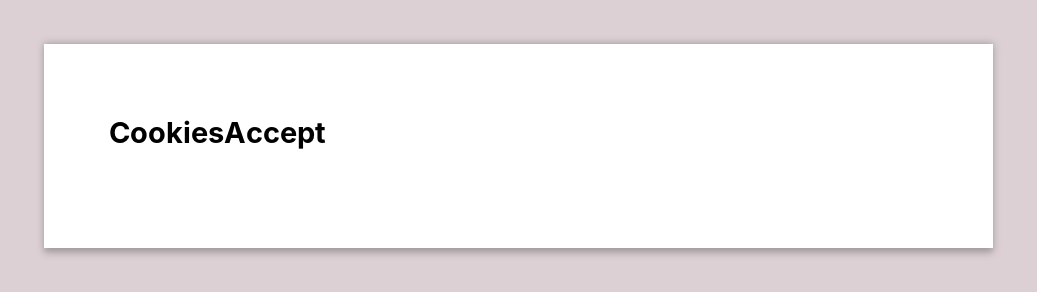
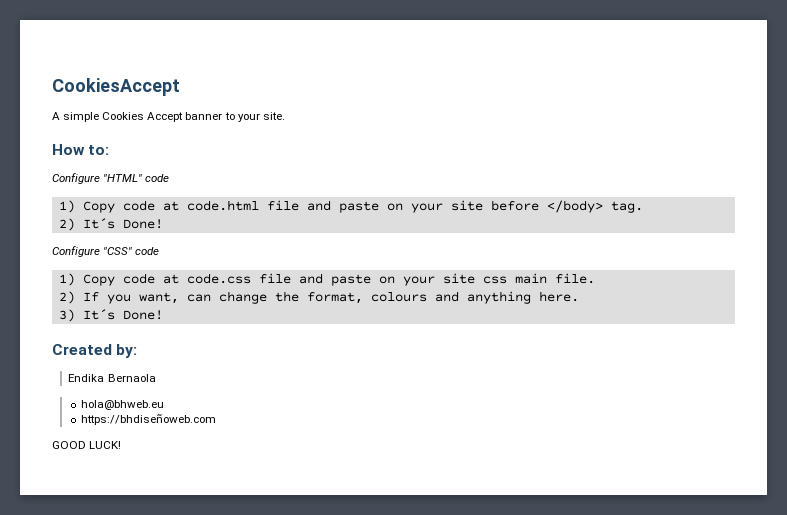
(326, 134) none -> [52,112,285,122] [52,144,110,155] [52,173,170,184] [58,200,643,213] [58,218,163,231] [52,246,160,257] [58,273,595,286] [58,291,579,304] [58,309,163,322] [52,344,138,358] [68,374,156,382] [81,400,165,410] [81,414,217,425] [52,441,122,449] // A simple Cookies Accept banner to your site. // How to: // Configure "HTML" code // 1) Copy code at code.html file and paste on your site before </body> tag. // 2) It´s Done! // Configure "CSS" code // 1) Copy code at code.css file and paste on your site css main file. // 2) If you want, can change the format, colours and anything here. // 3) It´s Done! // Created by: // Endika Bernaola // hola@bhweb.eu // https://bhdiseñoweb.com // GOOD LUCK!

